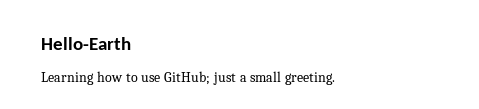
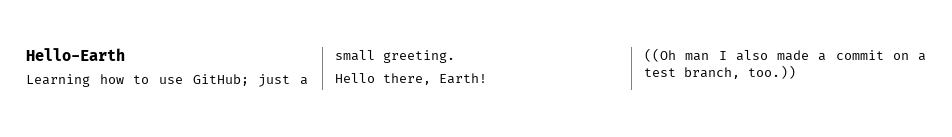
(336, 78) none -> [335,73,487,85] [644,48,926,62] [644,65,796,79] // Hello there, Earth! // ((Oh man I also made a commit on a test branch, too.))

